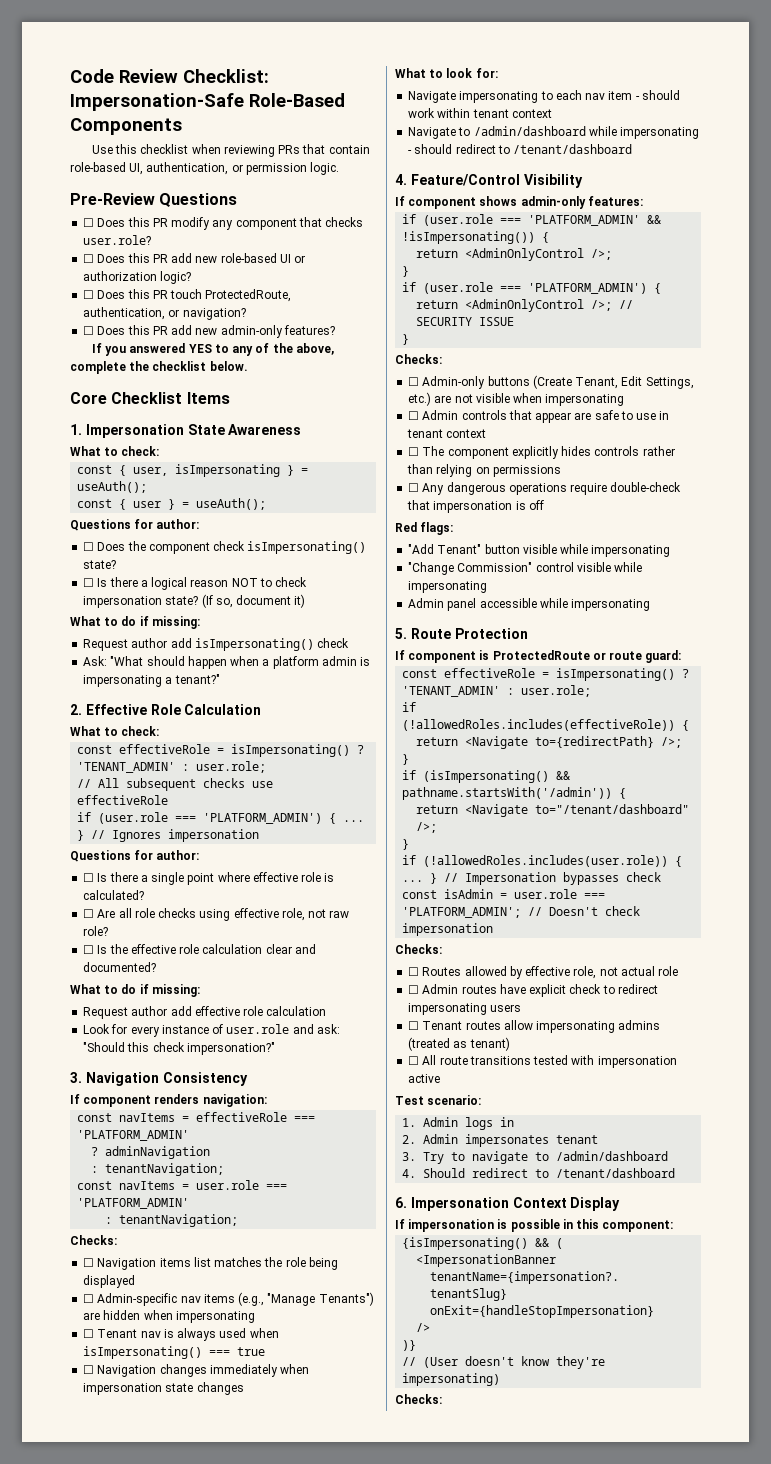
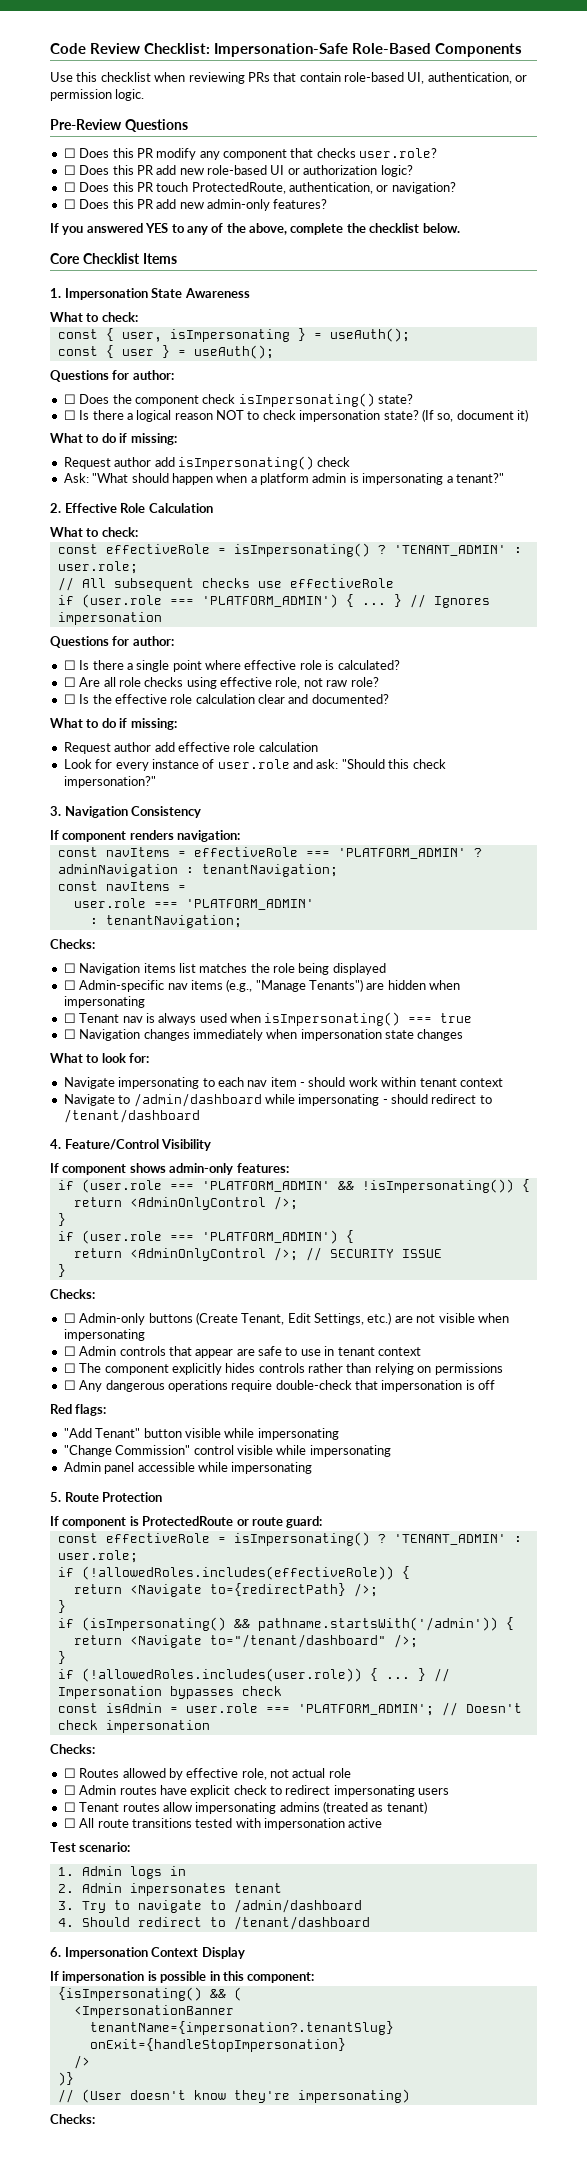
(190, 1135) // -> (466, 853) none
(211, 1152) // -> (178, 870) none
(190, 1187) none -> (186, 888) //

